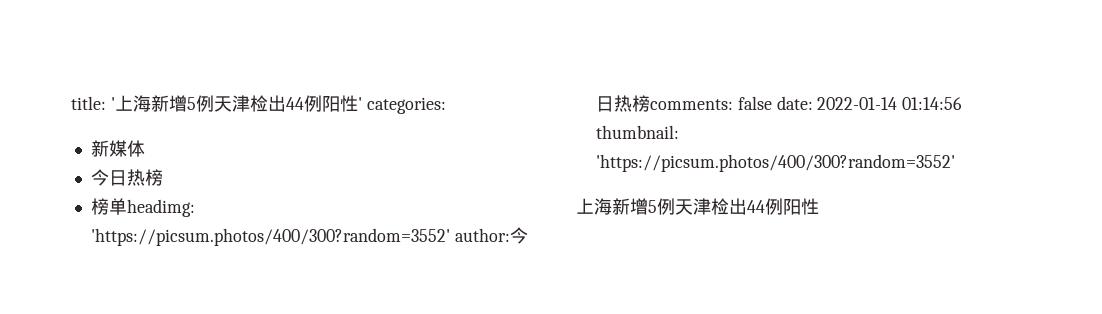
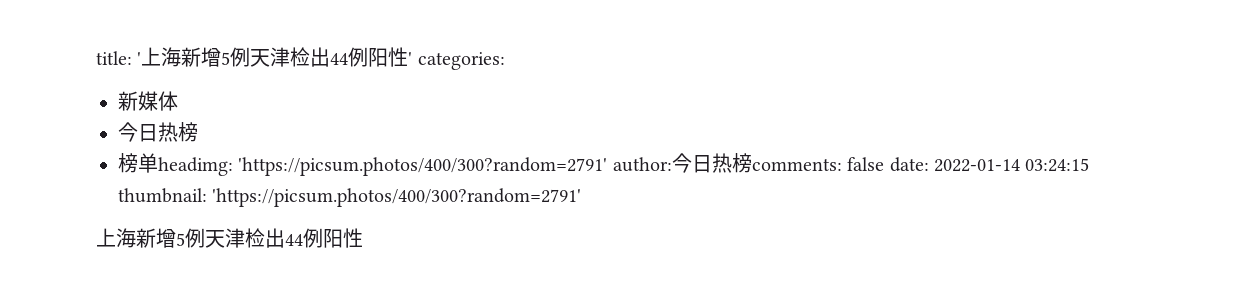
[90,228,450,246] 'https://picsum.photos/400/300?random=3552' -> [238,157,608,176] 'https://picsum.photos/400/300?random=2791'
[902,97,963,110] [595,125,679,139] [595,154,955,172] 01:14:56 thumbnail: 'https://picsum.photos/400/300?random=3552' -> [1025,158,1090,172] [118,188,582,207] 03:24:15 thumbnail: 'https://picsum.photos/400/300?random=2791'

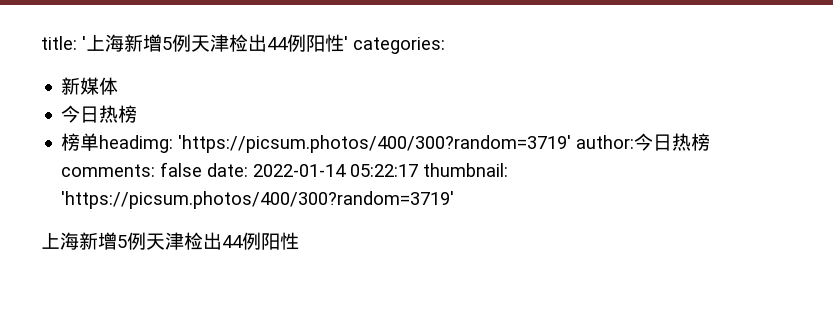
[238,157,608,176] 'https://picsum.photos/400/300?random=2791' -> [178,135,572,153] 'https://picsum.photos/400/300?random=3719'
[1025,158,1090,172] [118,188,582,207] 03:24:15 thumbnail: 'https://picsum.photos/400/300?random=2791' -> [350,163,509,177] [61,191,455,209] 05:22:17 thumbnail: 'https://picsum.photos/400/300?random=3719'

